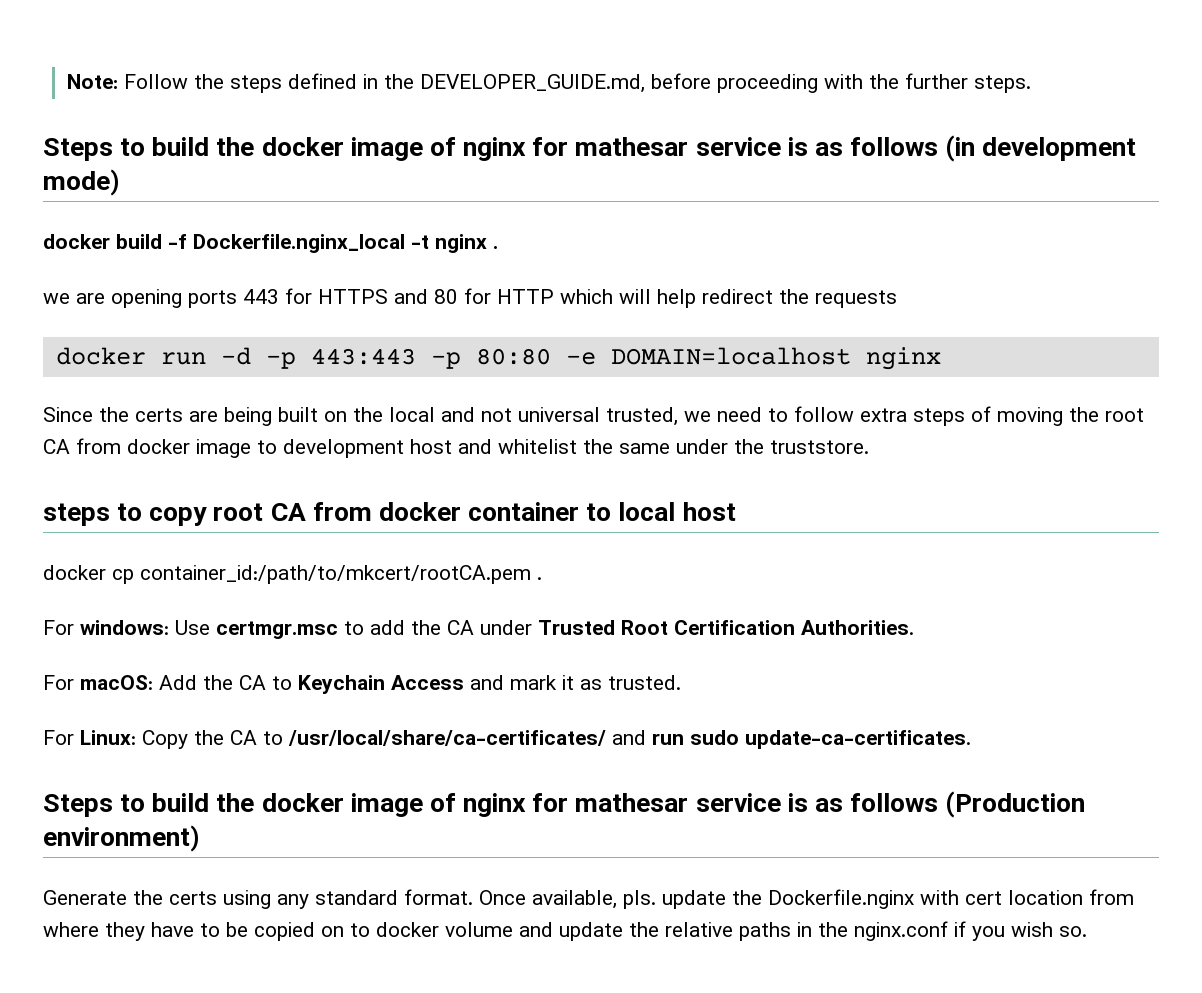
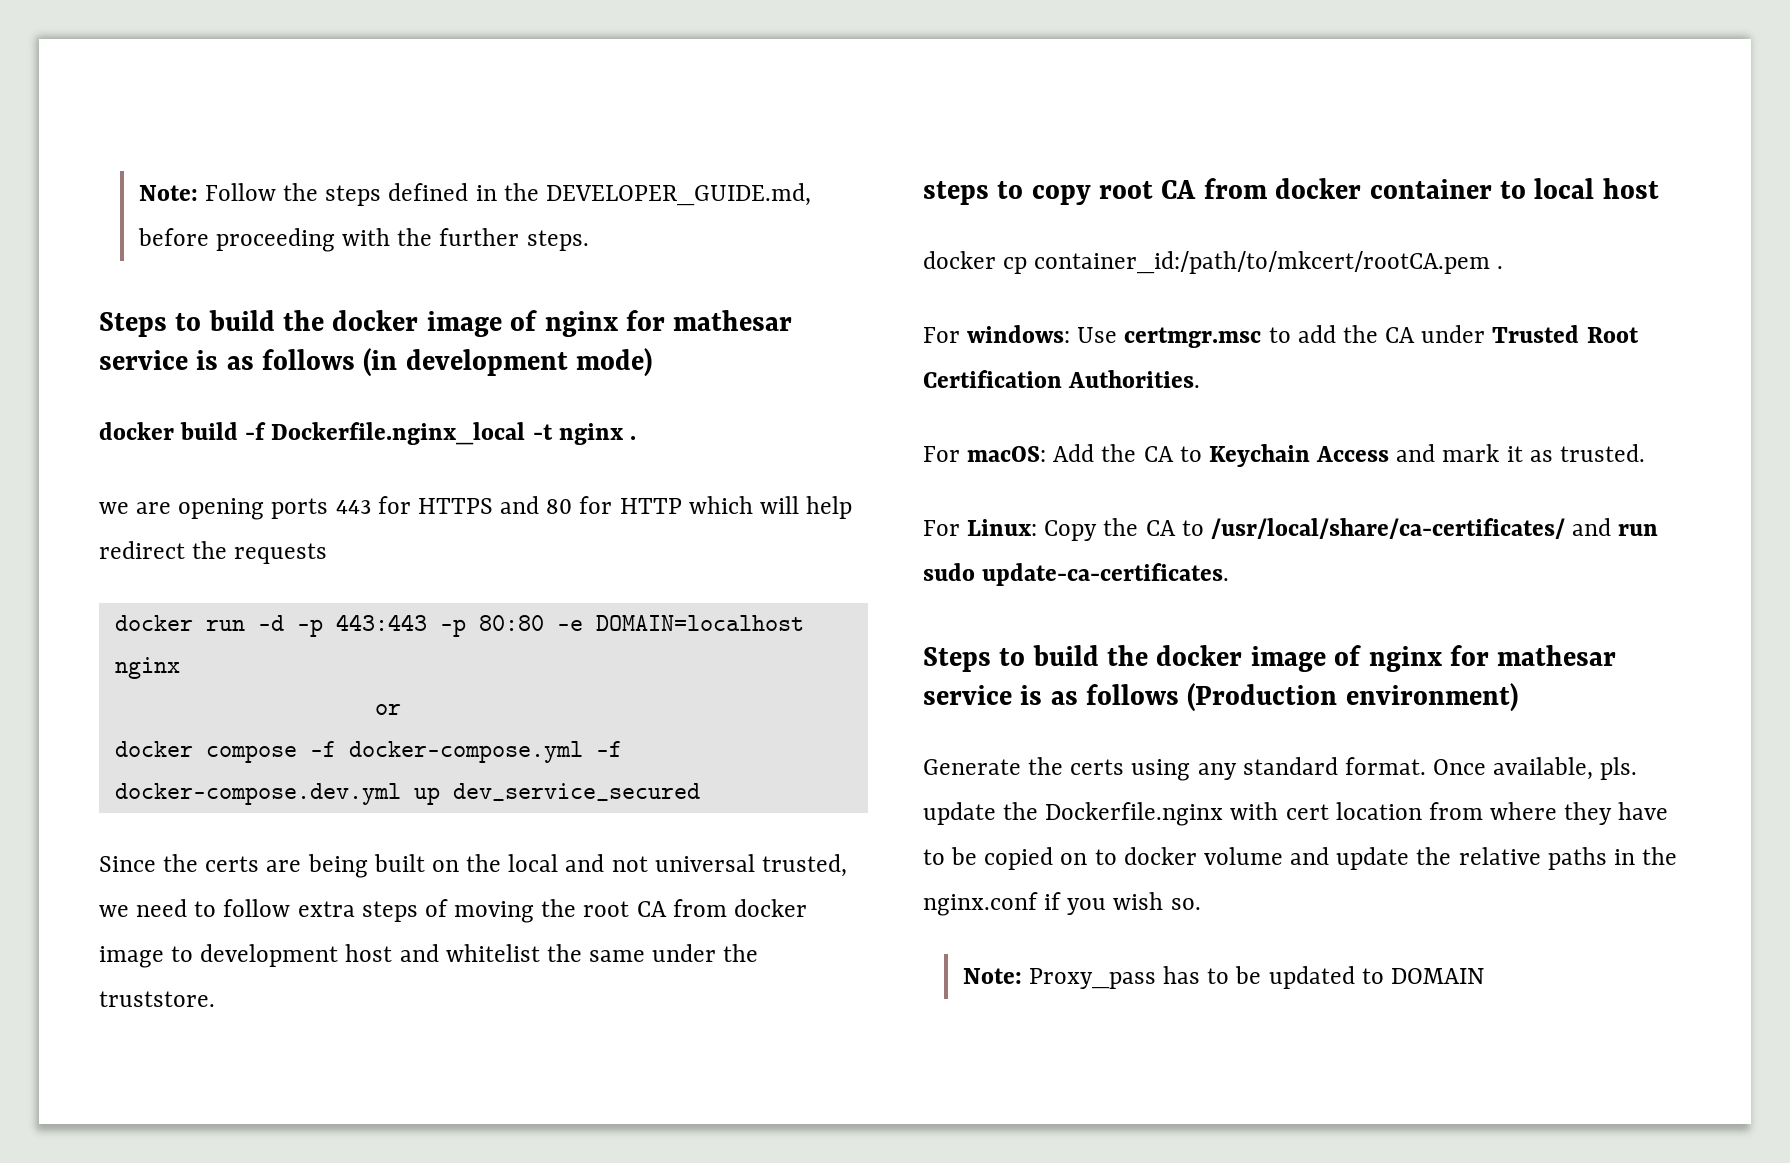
(941, 358) none -> [374,704,401,715] [114,741,622,763] [114,783,700,805] // or // docker compose -f docker-compose.yml -f docker-compose.dev.yml up dev_service_secured
(1087, 931) none -> [962,966,1484,989] // Note: Proxy_pass has to be updated to DOMAIN

